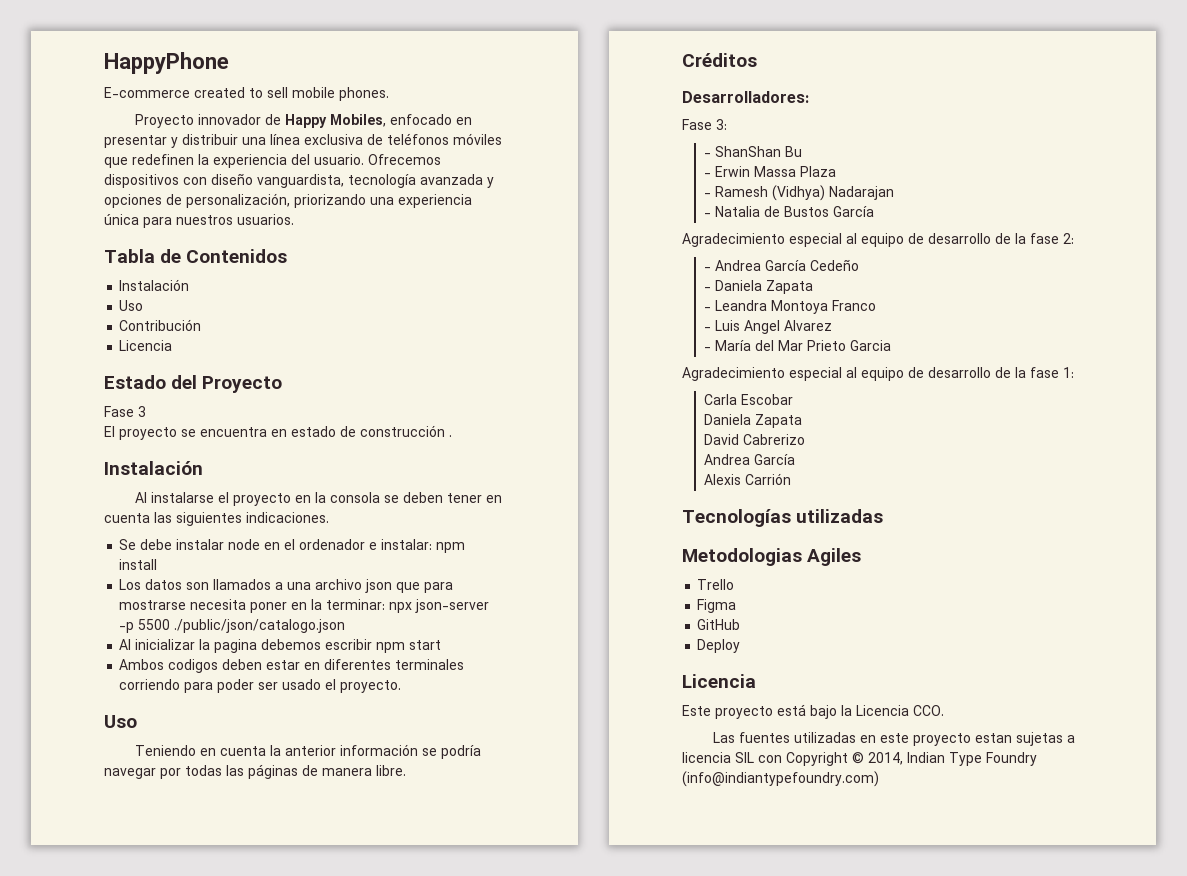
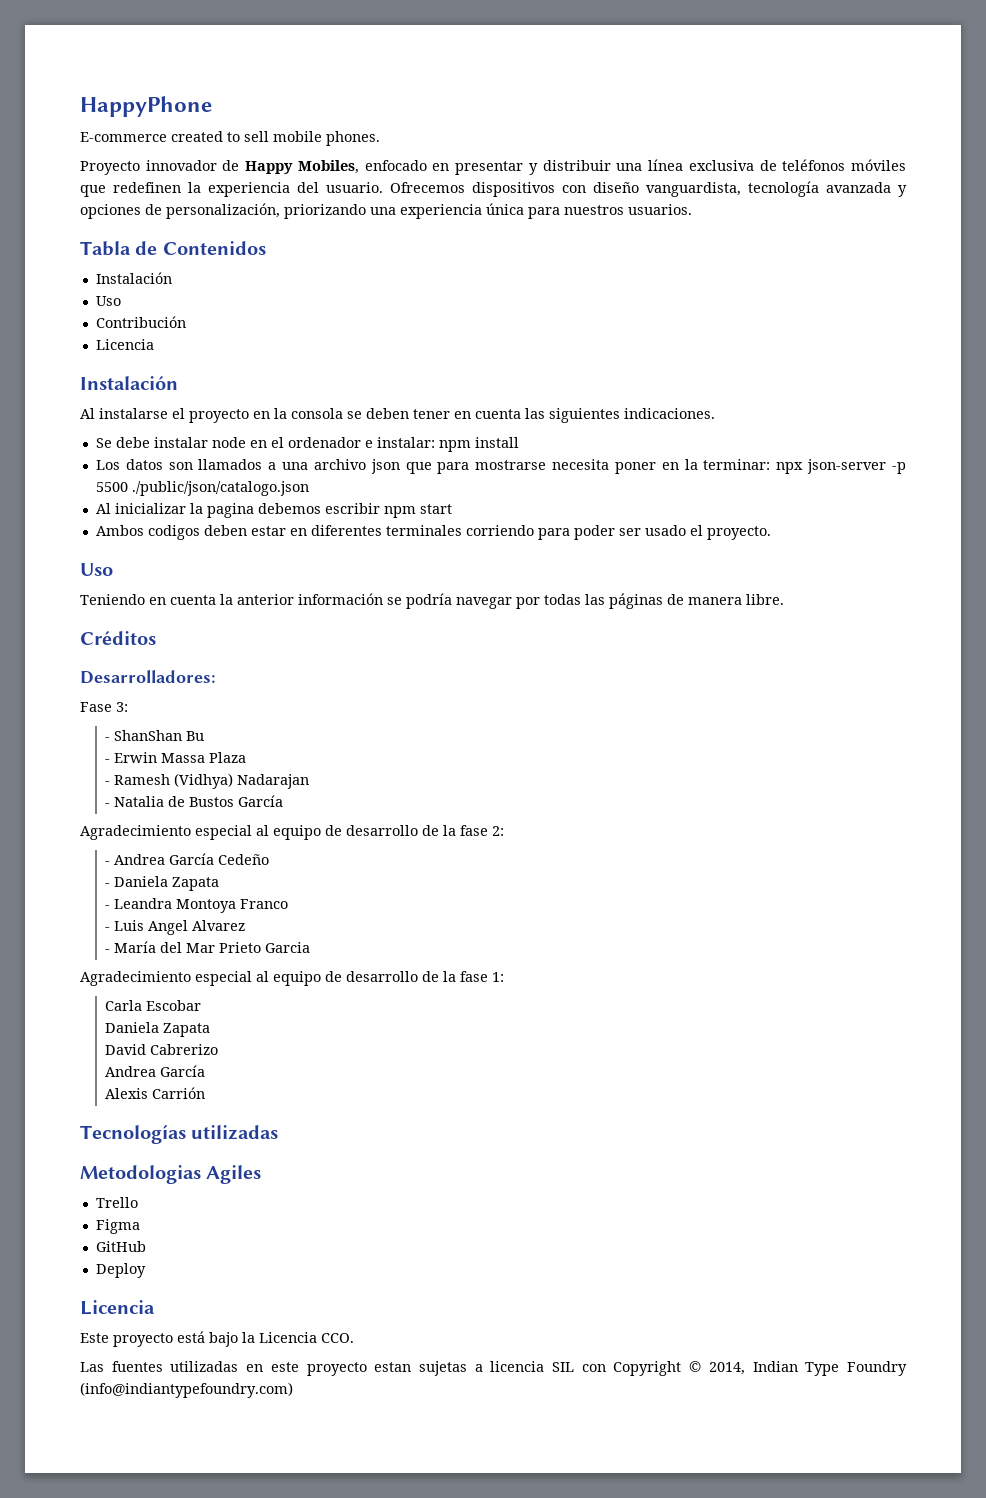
[104,375,283,393] [104,406,146,417] [104,425,452,440] // Estado del Proyecto // Fase 3 // El proyecto se encuentra en estado de construcción . -> (154, 344) none

